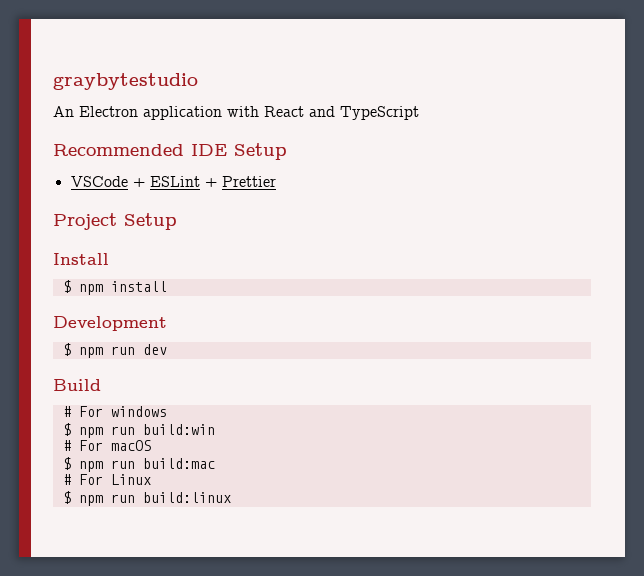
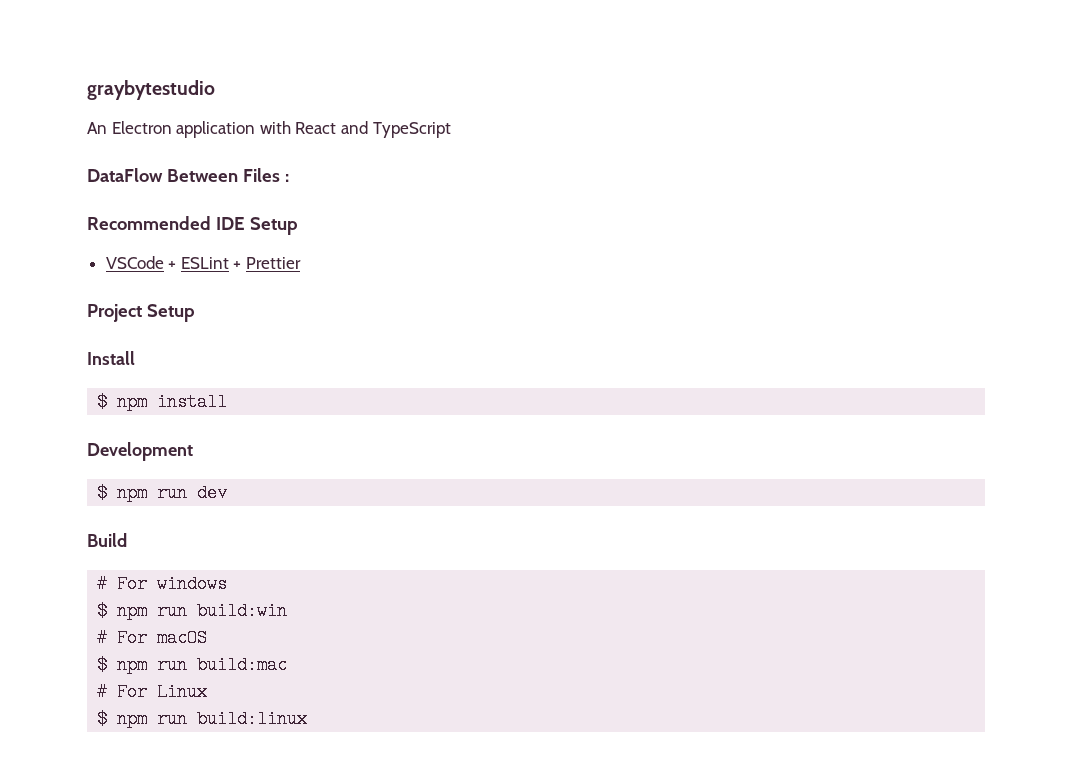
(419, 113) none -> [87,168,289,182] // DataFlow Between Files :

